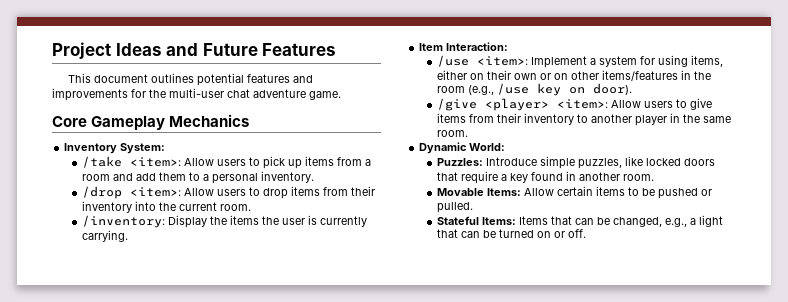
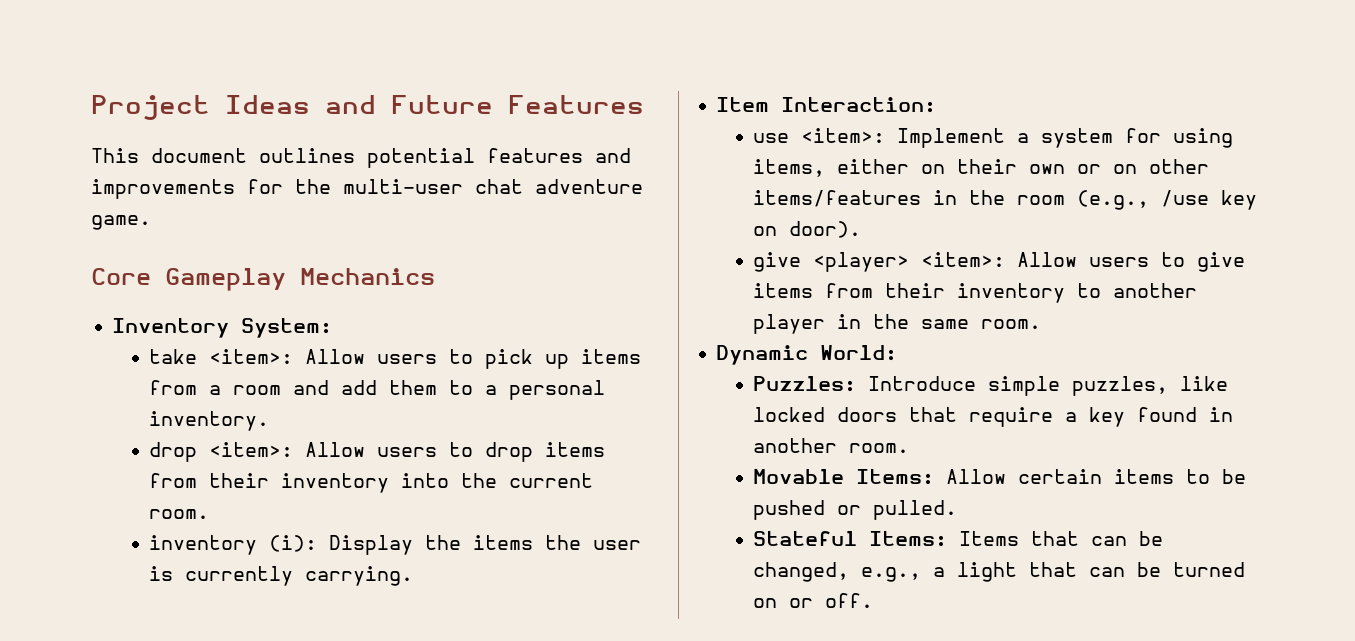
[81,156,122,168] /take -> [149,349,198,364] take
[81,186,122,199] /drop -> [149,442,198,462] drop
[81,215,165,228] /inventory: -> [149,535,318,555] inventory (i):
[436,55,469,67] /use -> [753,133,790,143] use
[436,98,477,111] /give -> [753,252,802,272] give

